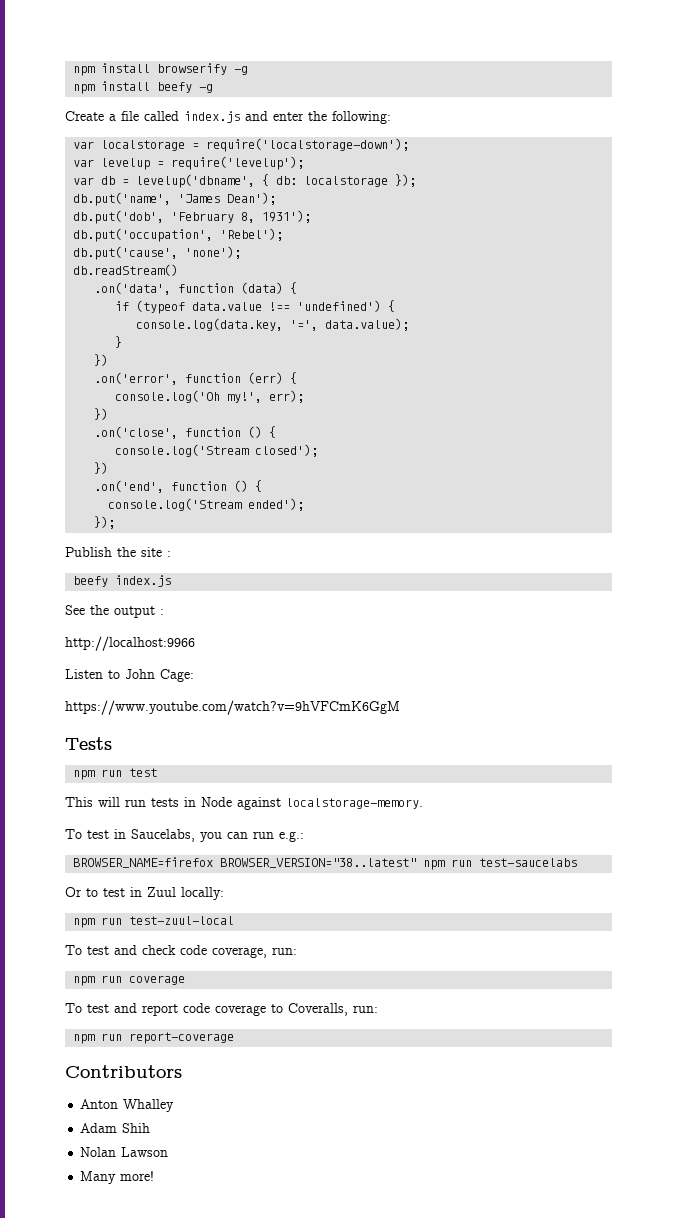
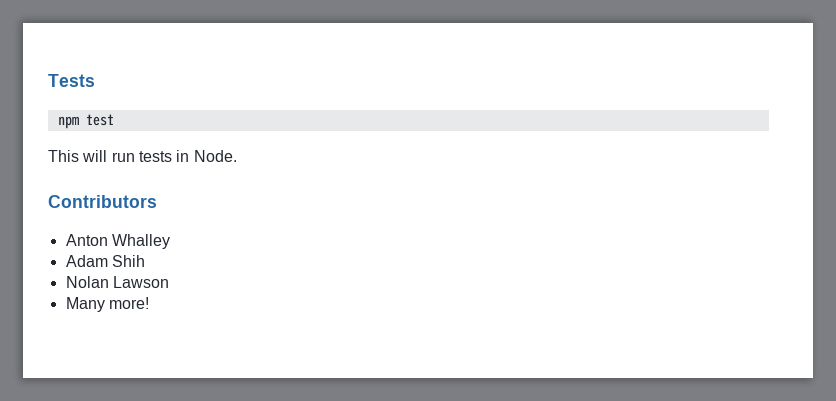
[73,63,249,76] [73,81,214,94] [65,111,391,124] [73,138,410,152] [73,156,305,170] [73,174,417,188] [73,192,277,206] [73,210,312,224] [73,228,284,242] [73,246,242,260] [73,264,179,276] [94,282,298,295] [115,300,396,314] [136,318,410,331] [115,336,123,348] [94,354,109,366] [94,372,298,385] [115,390,305,403] [94,408,109,420] [94,426,277,439] [115,444,319,457] [94,462,109,474] [94,480,263,493] [108,498,305,511] [94,516,116,529] [65,547,171,557] [73,575,172,587] [65,605,164,618] [65,636,195,651] [65,669,194,682] [65,700,400,715] npm install browserify -g // npm install beefy -g // Create a file called index.js and enter the following: // var localstorage = require('localstorage-down'); // var levelup = require('levelup'); // var db = levelup('dbname', { db: localstorage }); // db.put('name', 'James Dean'); // db.put('dob', 'February 8, 1931'); // db.put('occupation', 'Rebel'); // db.put('cause', 'none'); // db.readStream() // .on('data', function (data) { // if (typeof data.value !== 'undefined') { // console.log(data.key, '=', data.value); // } // }) // .on('error', function (err) { // console.log('Oh my!', err); // }) // .on('close', function () { // console.log('Stream closed'); // }) // .on('end', function () { // console.log('Stream ended'); // }); // Publish the site : // beefy index.js // See the output : // http://localhost:9966 // Listen to John Cage: // https://www.youtube.com/watch?v=9hVFCmK6GgM // -> (48, 80) none
[101,769,123,777] run -> (79, 122) none
[201,797,423,810] [65,829,304,842] [73,857,578,870] [65,887,224,900] [73,916,235,928] [65,945,297,958] [73,975,186,986] [65,1003,378,1016] [73,1032,235,1044] Node against localstorage-memory. // To test in Saucelabs, you can run e.g.: // BROWSER_NAME=firefox BROWSER_VERSION="38..latest" npm run test-saucelabs // Or to test in Zuul locally: // npm run test-zuul-local // To test and check code coverage, run: // npm run coverage // To test and report code coverage to Coveralls, run: // npm run report-coverage -> [193,150,237,162] Node.

